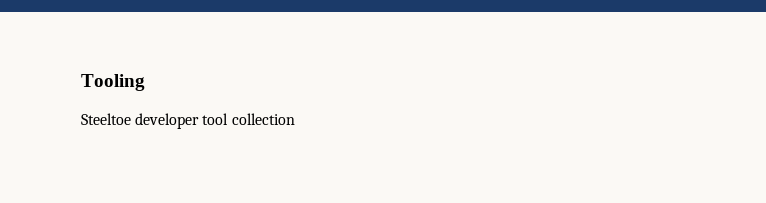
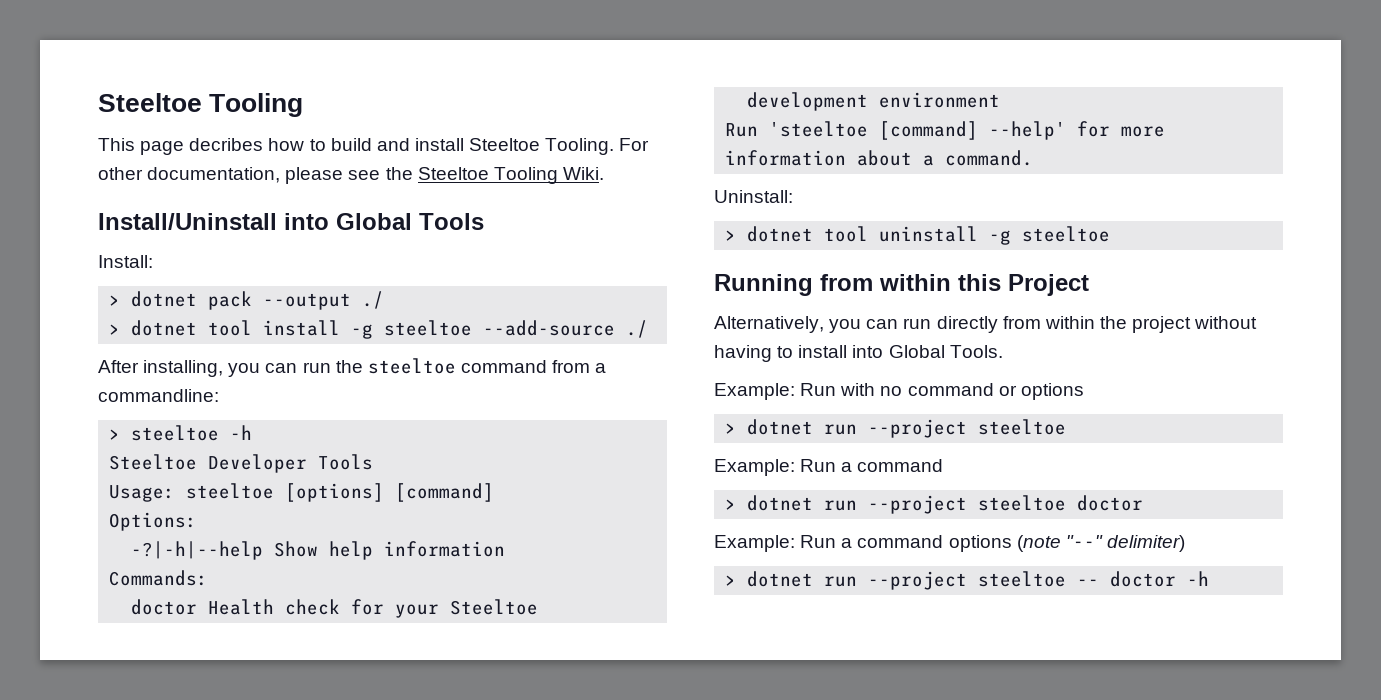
(81, 82) none -> [98,93,202,112] Steeltoe
[81,113,295,129] Steeltoe developer tool collection -> [98,138,650,155] [98,167,604,184] [98,213,484,230] [98,255,153,268] [109,291,385,310] [109,320,649,339] [98,358,607,377] [98,389,219,402] [109,425,253,441] [109,454,374,473] [109,483,495,502] [109,512,198,531] [131,541,506,560] [109,570,209,586] [131,599,539,618] [747,92,1001,111] [725,121,1166,140] [725,150,1034,166] [714,190,793,203] [725,226,1111,245] [714,274,1089,296] [714,316,1258,333] [714,345,1003,362] [714,383,1084,400] [725,419,1067,438] [714,459,944,476] [725,495,1144,514] [714,535,1185,552] [725,571,1210,590] This page decribes how to build and install Steeltoe Tooling. For other documentation, please see the Steeltoe Tooling Wiki. // Install/Uninstall into Global Tools // Install: // > dotnet pack --output ./ // > dotnet tool install -g steeltoe --add-source ./ // After installing, you can run the steeltoe command from a commandline: // > steeltoe -h // Steeltoe Developer Tools // Usage: steeltoe [options] [command] // Options: // -?|-h|--help Show help information // Commands: // doctor Health check for your Steeltoe development environment // Run 'steeltoe [command] --help' for more information about a command. // Uninstall: // > dotnet tool uninstall -g steeltoe // Running from within this Project // Alternatively, you can run directly from within the project without having to install into Global Tools. // Example: Run with no command or options // > dotnet run --project steeltoe // Example: Run a command // > dotnet run --project steeltoe doctor // Example: Run a command options (note "--" delimiter) // > dotnet run --project steeltoe -- doctor -h

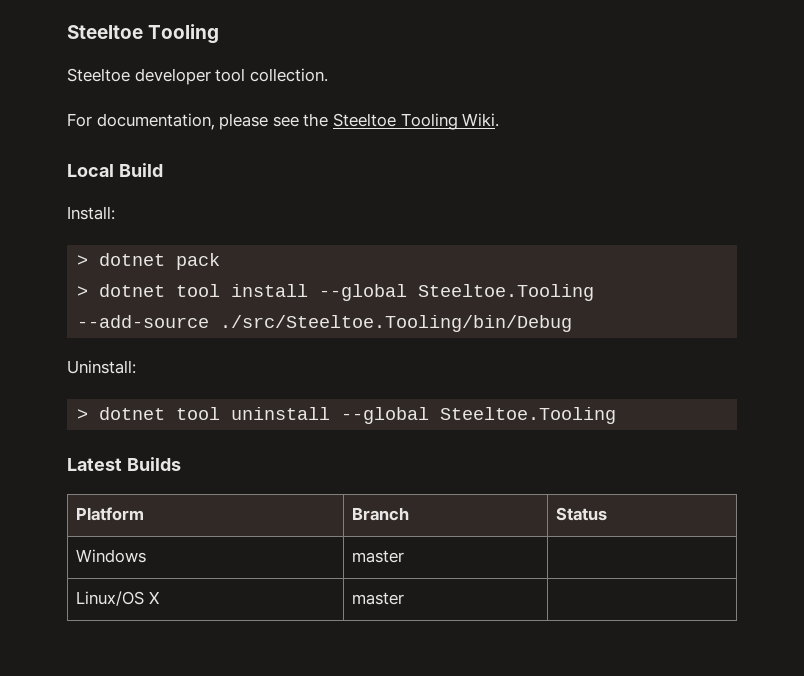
[98,138,650,155] [98,167,143,180] This page decribes how to build and install Steeltoe Tooling. For other -> [67,68,328,85] [67,113,92,127] Steeltoe developer tool collection. // For
[98,213,484,230] Install/Uninstall into Global Tools -> [67,163,163,177] Local Build
[263,291,385,310] --output ./ -> (221, 261) none
[351,320,649,339] [98,358,607,377] [98,389,219,402] [109,425,253,441] [109,454,374,473] [109,483,495,502] [109,512,198,531] [131,541,506,560] [109,570,209,586] [131,599,539,618] [747,92,1001,111] [725,121,1166,140] [725,150,1034,166] -g steeltoe --add-source ./ // After installing, you can run the steeltoe command from a commandline: // > steeltoe -h // Steeltoe Developer Tools // Usage: steeltoe [options] [command] // Options: // -?|-h|--help Show help information // Commands: // doctor Health check for your Steeltoe development environment // Run 'steeltoe [command] --help' for more information about a command. -> [319,284,595,301] [77,315,573,332] --global Steeltoe.Tooling --add-source ./src/Steeltoe.Tooling/bin/Debug
[989,226,1111,245] [714,274,1089,296] [714,316,1258,333] [714,345,1003,362] [714,383,1084,400] [725,419,1067,438] [714,459,944,476] [725,495,1144,514] [714,535,1185,552] [725,571,1210,590] -g steeltoe // Running from within this Project // Alternatively, you can run directly from within the project without having to install into Global Tools. // Example: Run with no command or options // > dotnet run --project steeltoe // Example: Run a command // > dotnet run --project steeltoe doctor // Example: Run a command options (note "--" delimiter) // > dotnet run --project steeltoe -- doctor -h -> [341,407,617,424] [67,457,181,471] [75,507,144,521] [351,507,409,521] [555,507,607,521] [75,549,146,563] [351,550,404,563] [75,591,160,606] [351,592,404,605] --global Steeltoe.Tooling // Latest Builds // Platform | Branch | Status // Windows | master | // Linux/OS X | master |

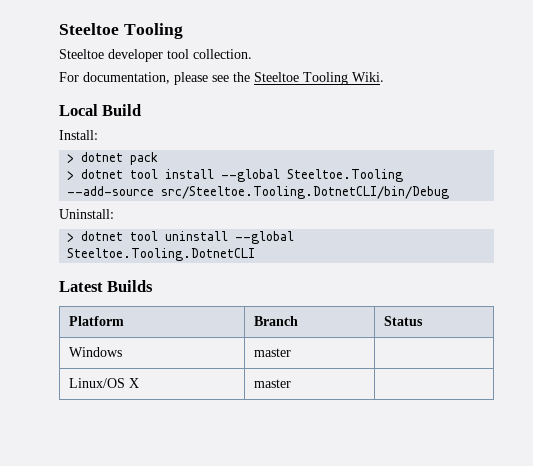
[220,315,573,332] ./src/Steeltoe.Tooling/bin/Debug -> [161,186,450,199] src/Steeltoe.Tooling.DotnetCLI/bin/Debug
[440,407,617,424] Steeltoe.Tooling -> [67,248,256,261] Steeltoe.Tooling.DotnetCLI

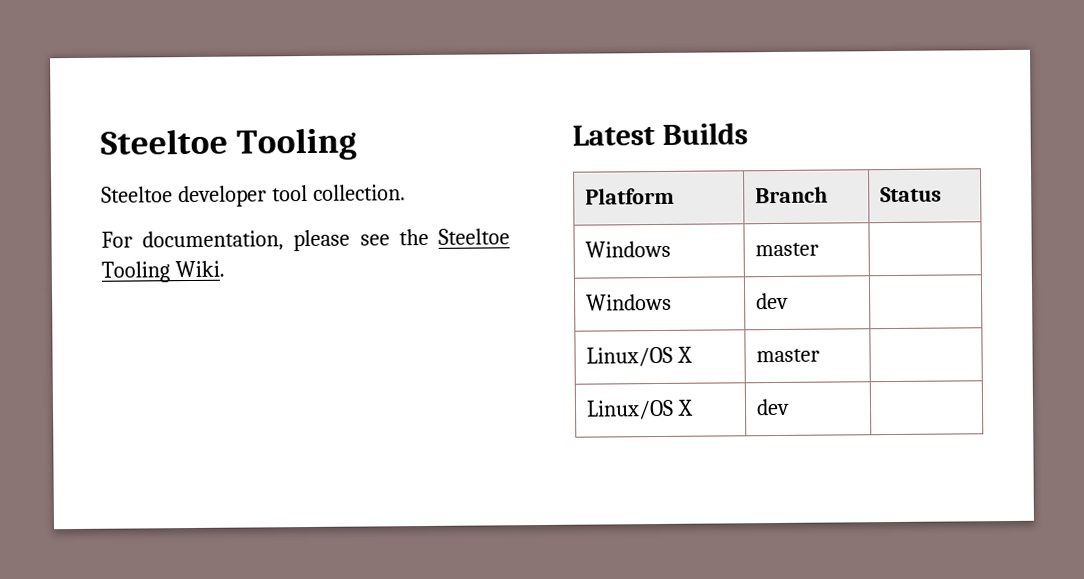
[59,104,142,116] [59,130,98,140] [67,152,159,165] [67,169,404,182] [67,186,450,199] [59,209,114,219] [67,231,295,244] [67,248,256,261] // Local Build // Install: // > dotnet pack // > dotnet tool install --global Steeltoe.Tooling --add-source src/Steeltoe.Tooling.DotnetCLI/bin/Debug // Uninstall: // > dotnet tool uninstall --global Steeltoe.Tooling.DotnetCLI -> (225, 269) none
(291, 352) none -> [586,293,673,311] [756,292,790,310] // Windows | dev |
(291, 383) none -> [586,399,695,420] [756,398,791,416] // Linux/OS X | dev |

